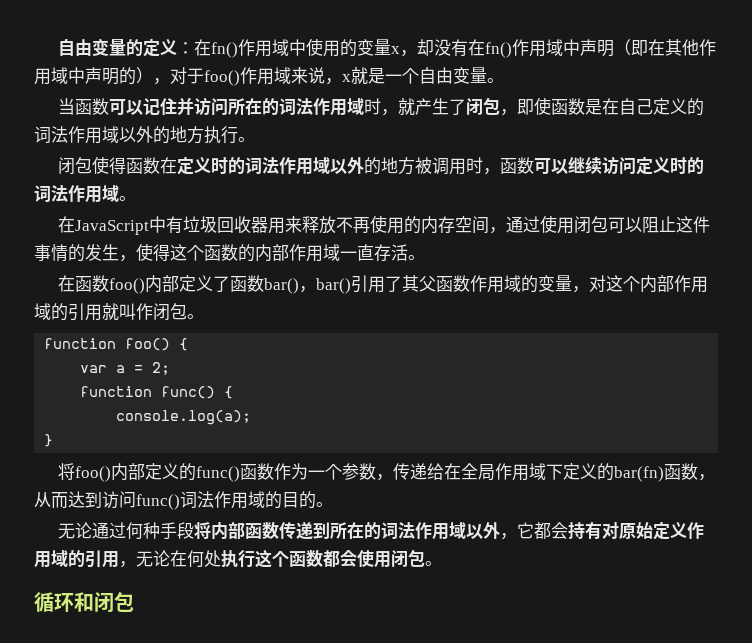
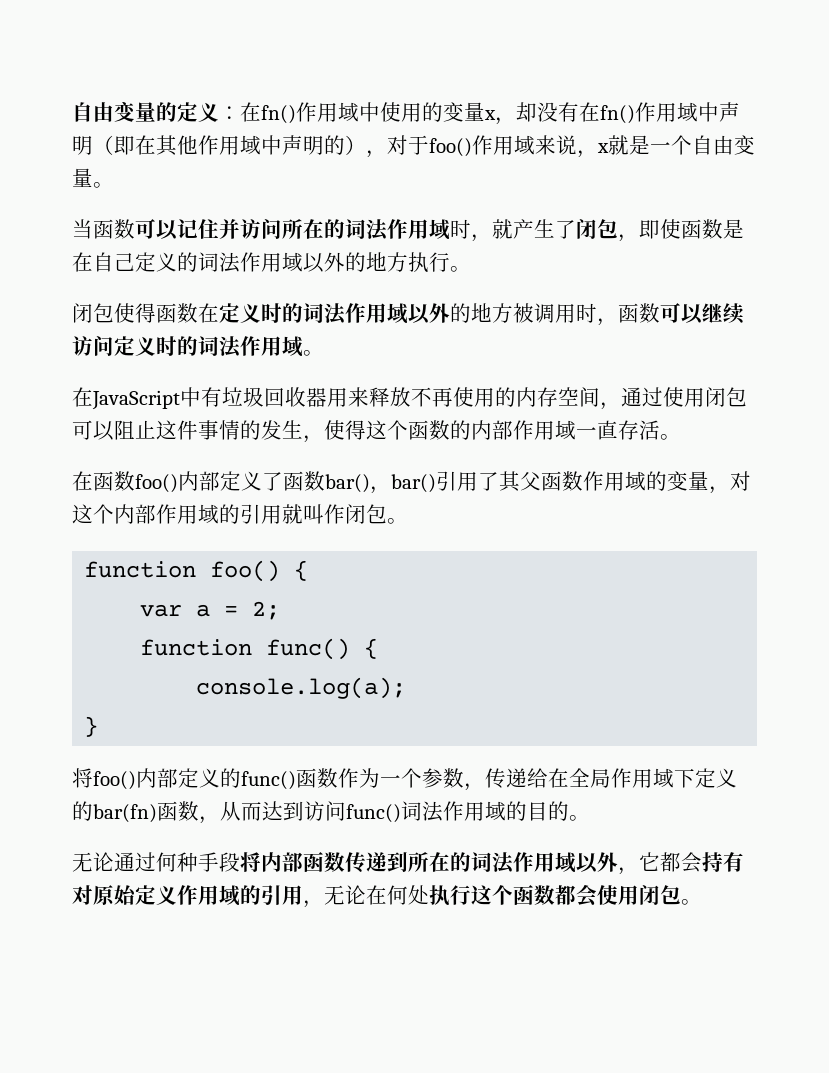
[34,592,134,613] // 循环和闭包 -> (702, 902) none

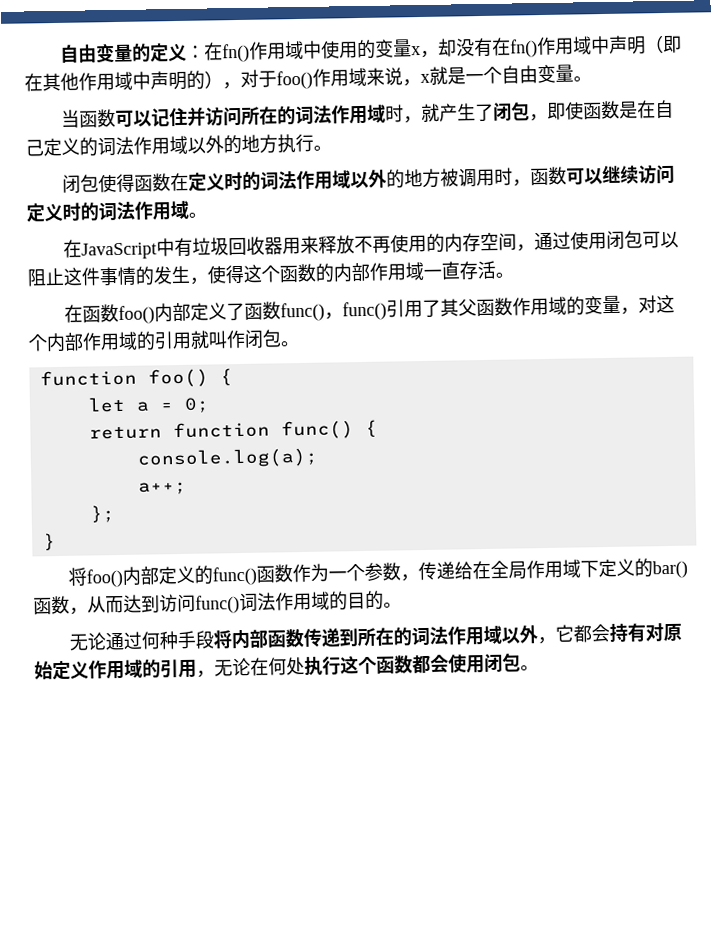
[325,474,436,494] bar()，bar() -> [280,301,388,322] func()，func()
[140,604,183,617] var -> [87,396,126,413] let
[252,601,281,620] 2; // -> [183,397,210,413] [88,426,162,440] 0; // return
(407, 688) none -> [137,481,187,495] [89,505,115,523] // a++; // };
[93,804,157,823] bar(fn) -> [652,560,689,579] bar()

